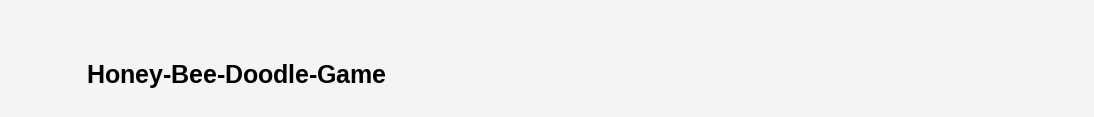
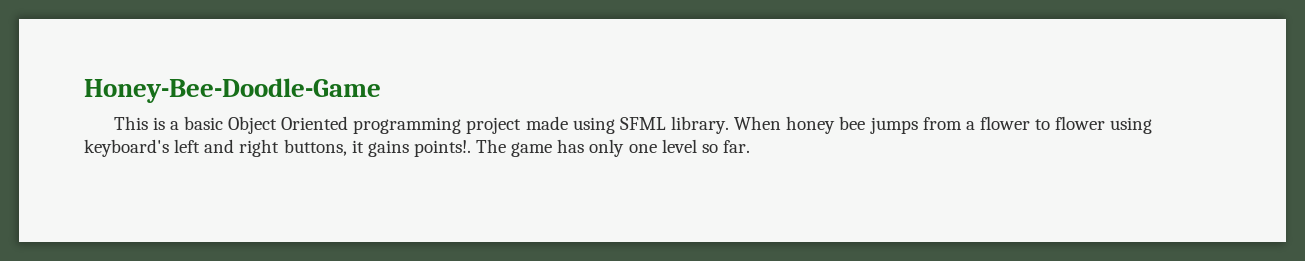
(386, 76) none -> [113,116,1153,134] [84,139,750,157] // This is a basic Object Oriented programming project made using SFML library. When honey bee jumps from a flower to flower using keyboard's left and right buttons, it gains points!. The game has only one level so far.

